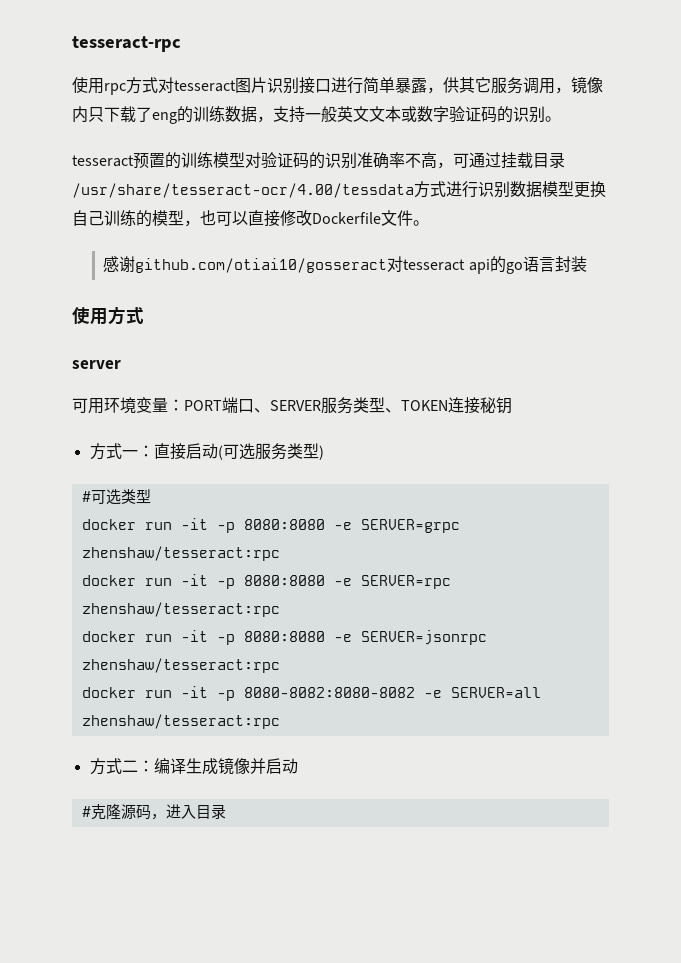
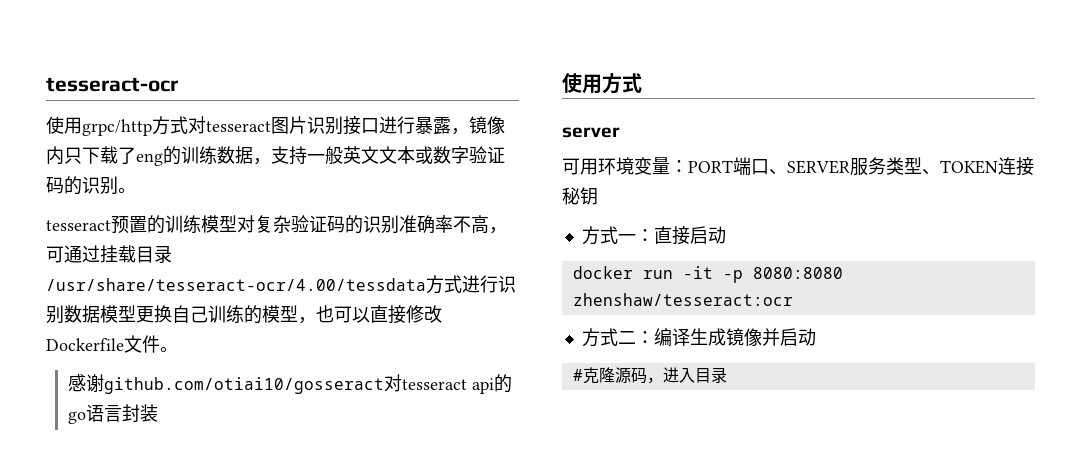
[72,36,181,52] [72,77,126,95] tesseract-rpc // 使用rpc -> [46,77,178,92] [46,116,152,136] tesseract-ocr // 使用grpc/http
[363,77,555,94] 简单暴露，供其它服务调用 -> [415,117,451,134] 暴露
(261, 160) none -> [255,215,291,233] 复杂
[217,443,324,460] [81,489,151,505] [81,518,460,533] [81,546,280,561] [81,574,451,589] [81,602,280,617] [81,630,487,645] [81,658,280,673] [81,686,541,701] [81,714,280,729] (可选服务类型) // #可选类型 // docker run -it -p 8080:8080 -e SERVER=grpc zhenshaw/tesseract:rpc // docker run -it -p 8080:8080 -e SERVER=rpc zhenshaw/tesseract:rpc // docker run -it -p 8080:8080 -e SERVER=jsonrpc zhenshaw/tesseract:rpc // docker run -it -p 8080-8082:8080-8082 -e SERVER=all zhenshaw/tesseract:rpc -> [572,266,843,283] [572,293,793,306] // docker run -it -p 8080:8080 zhenshaw/tesseract:ocr

